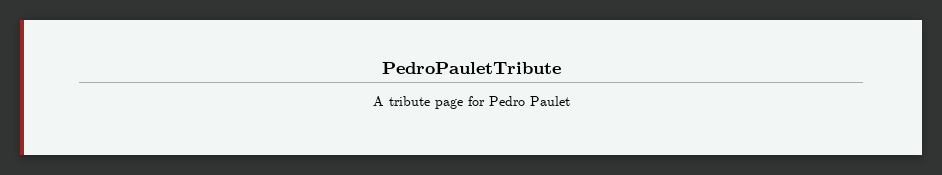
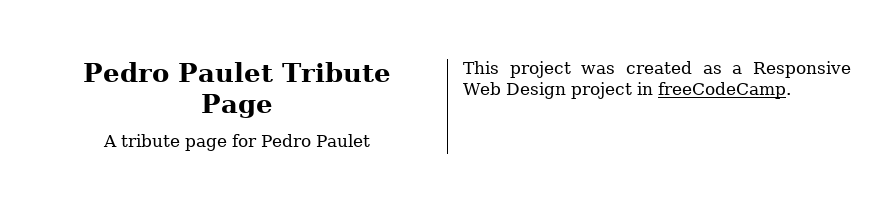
[381,62,561,74] PedroPauletTribute -> [83,62,391,82] [201,94,274,118] Pedro Paulet Tribute Page
(570, 101) none -> [463,61,851,78] [463,82,791,99] // This project was created as a Responsive Web Design project in freeCodeCamp.

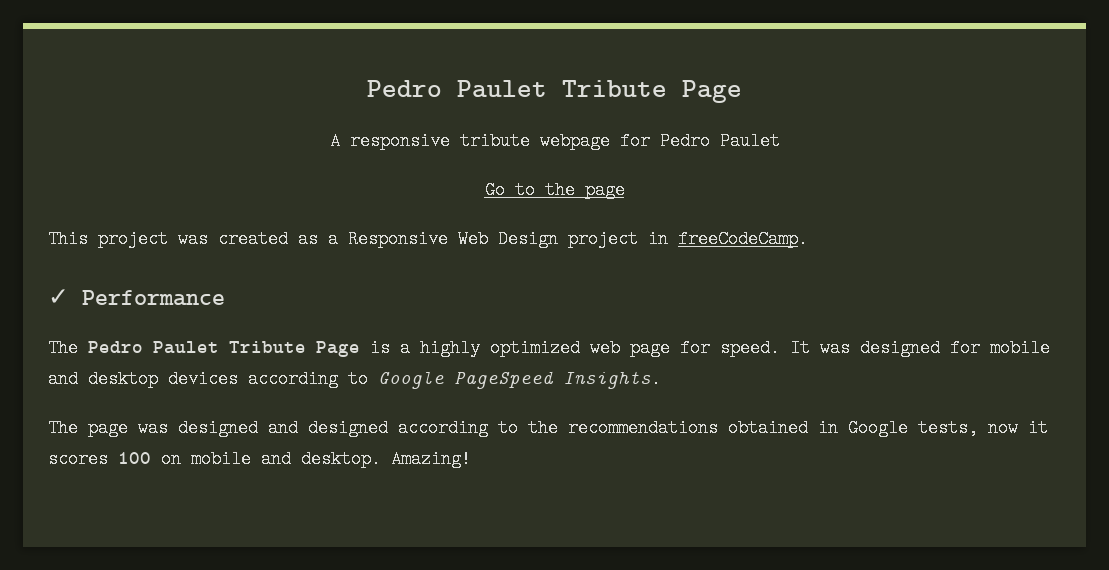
[121,134,227,151] tribute page -> [349,132,610,150] responsive tribute webpage
(370, 140) none -> [484,181,625,199] // Go to the page
(791, 90) none -> [48,289,225,306] [48,339,1050,357] [48,370,661,389] [48,419,1048,437] [48,450,471,468] // ✓ Performance // The Pedro Paulet Tribute Page is a highly optimized web page for speed. It was designed for mobile and desktop devices according to Google PageSpeed Insights. // The page was designed and designed according to the recommendations obtained in Google tests, now it scores 100 on mobile and desktop. Amazing!

